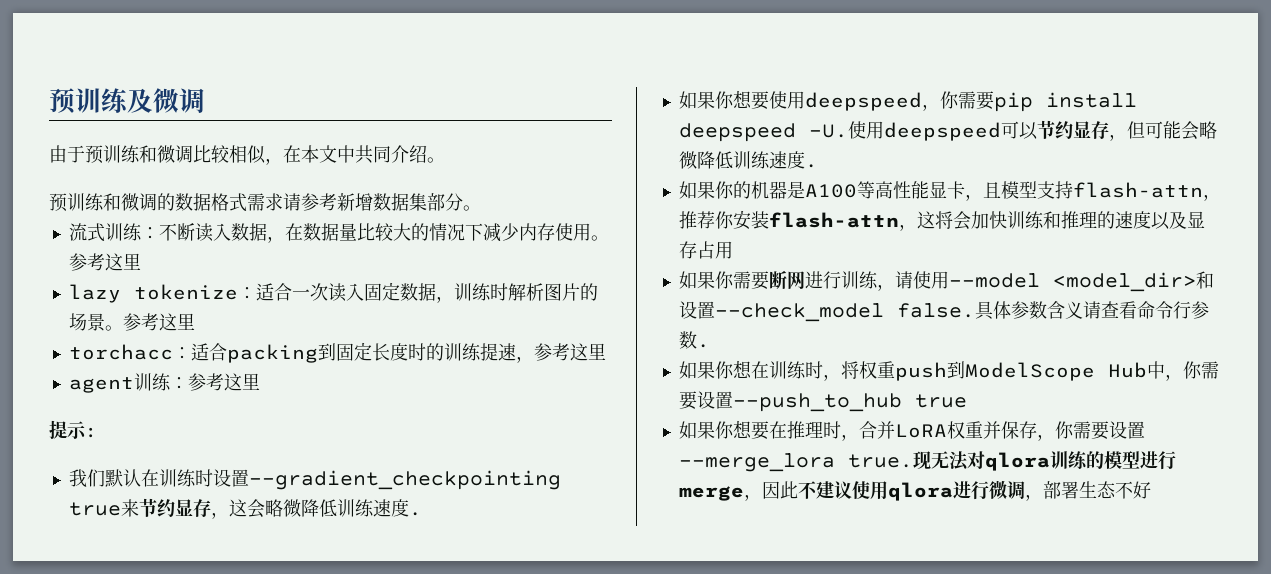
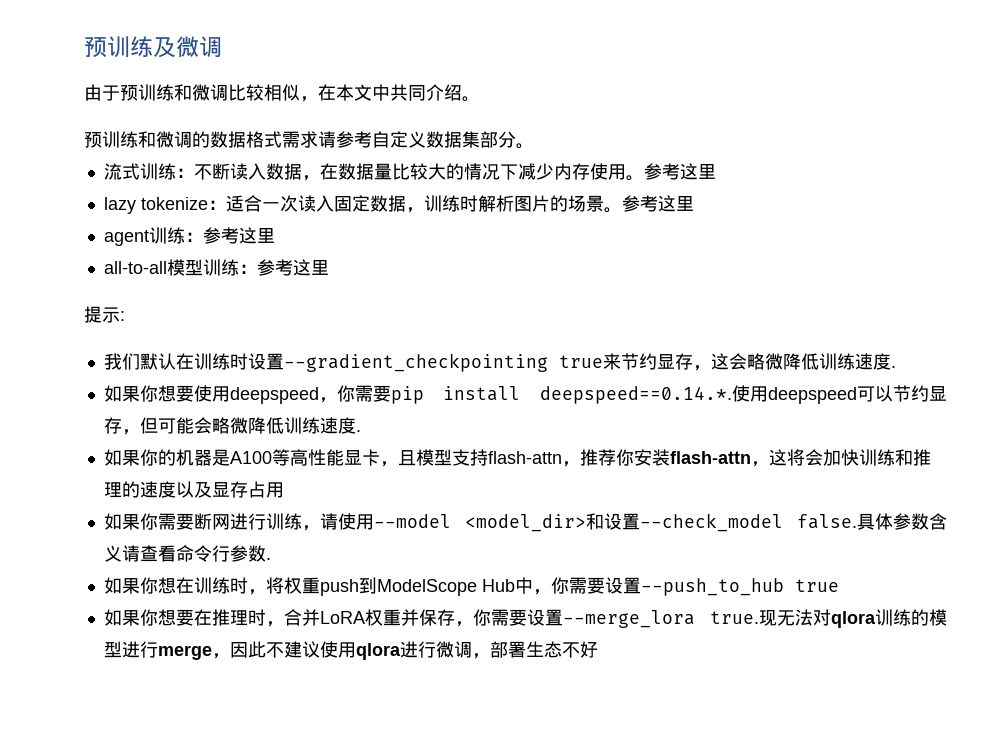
[337,193,373,211] 新增 -> [372,131,426,148] 自定义
[68,342,606,363] [68,377,134,393] torchacc：适合packing到固定长度时的训练提速，参考这里 // agent -> [103,227,275,246] [103,259,203,276] agent训练：参考这里 // all-to-all模型
[678,123,848,142] deepspeed -U. -> [540,386,732,404] deepspeed==0.14.*.

